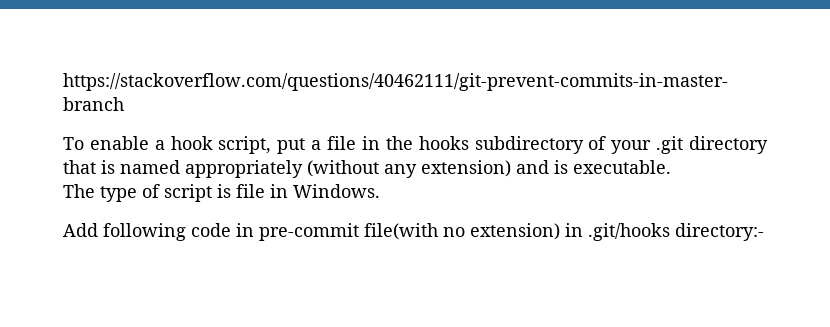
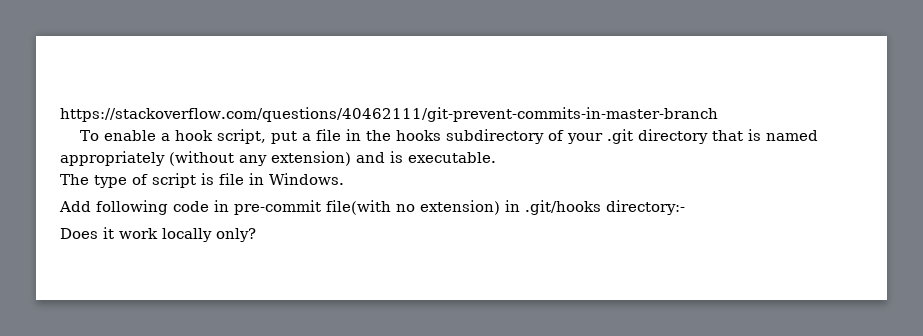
(764, 232) none -> [60,227,256,242] // Does it work locally only?

